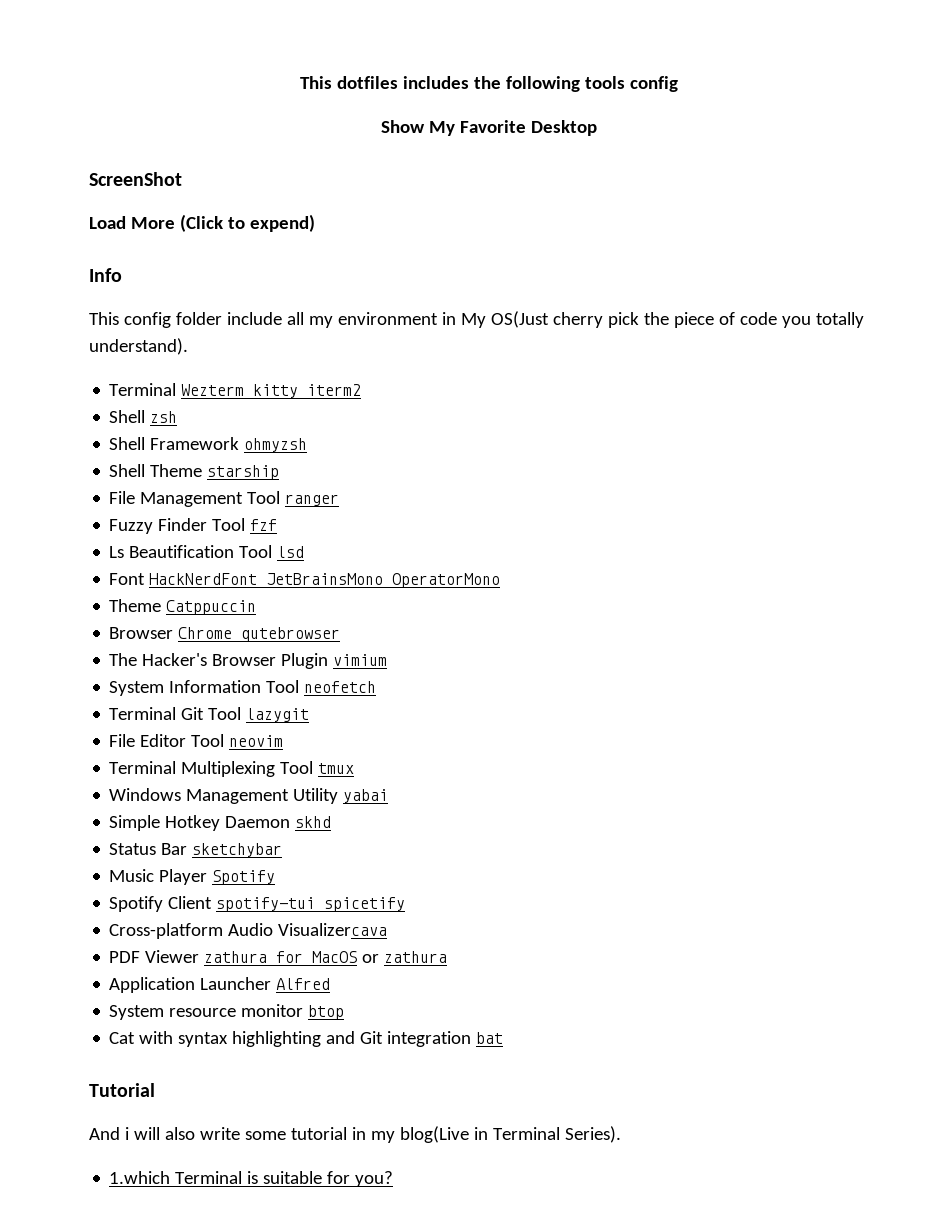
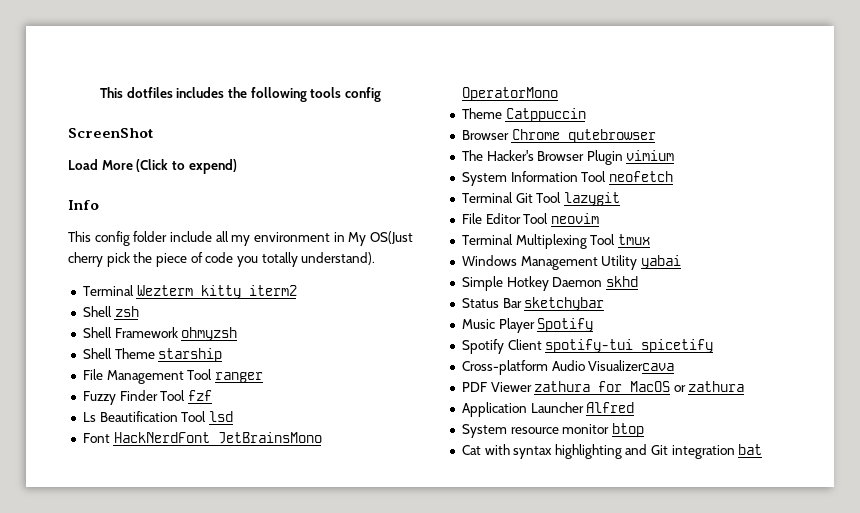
[381,120,597,136] // Show My Favorite Desktop -> (381, 94) none
[89,1083,155,1097] [89,1126,621,1143] [109,1171,394,1187] // Tutorial // And i will also write some tutorial in my blog(Live in Terminal Series). // 1.which Terminal is suitable for you? -> (763, 449) none

